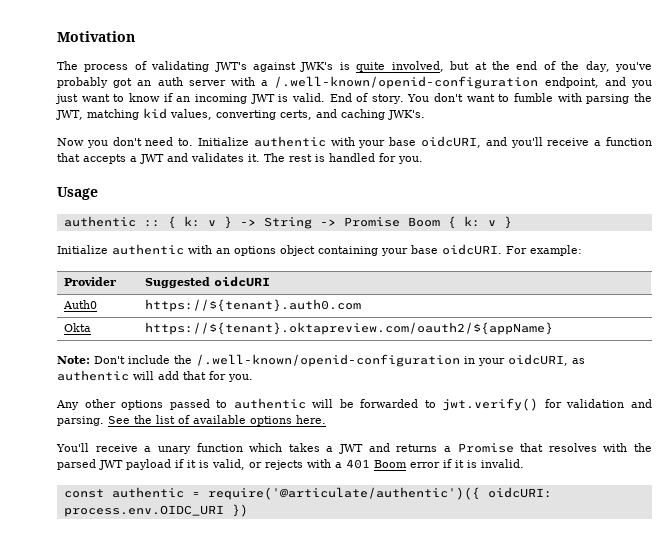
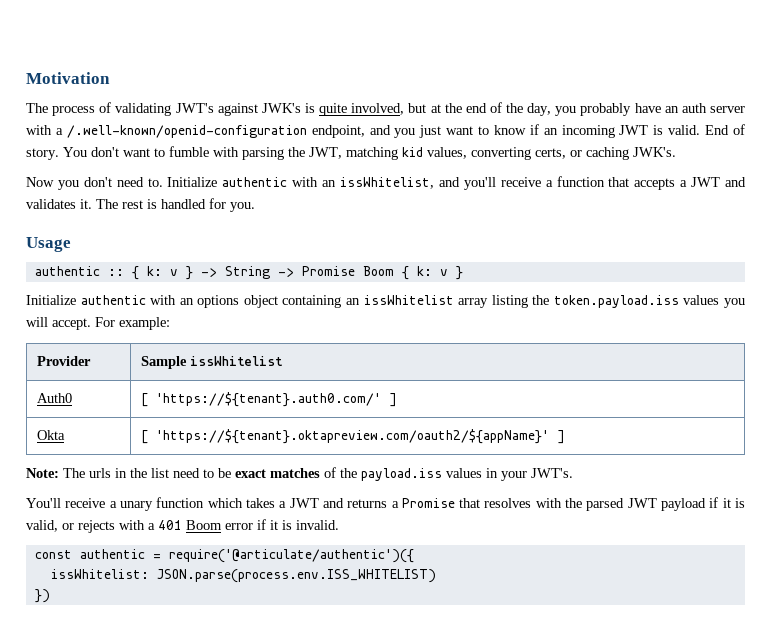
[614,62,652,72] [57,77,133,88] you've probably got -> [555,103,661,116] you probably have
[315,109,337,118] and -> [570,150,582,157] or
[358,136,482,148] your base oidcURI, -> [322,177,435,189] an issWhitelist,
[381,244,502,256] your base oidcURI. -> [346,295,745,308] [26,317,91,330] an issWhitelist array listing the token.payload.iss values you will accept.
[145,276,271,288] Suggested oidcURI -> [140,356,283,369] Sample issWhitelist
[145,299,362,312] [64,323,92,332] [145,322,554,335] [57,354,585,367] [57,370,253,382] [56,398,653,411] [57,415,326,426] https://${tenant}.auth0.com // Okta | https://${tenant}.oktapreview.com/oauth2/${appName} // Note: Don't include the /.well-known/openid-configuration in your oidcURI, as authentic will add that for you. // Any other options passed to authentic will be forwarded to jwt.verify() for validation and parsing. See the list of available options here. -> [140,392,397,407] [36,430,65,440] [140,429,565,444] [26,467,573,481] [ 'https://${tenant}.auth0.com/' ] // Okta | [ 'https://${tenant}.oktapreview.com/oauth2/${appName}' ] // Note: The urls in the list need to be exact matches of the payload.iss values in your JWT's.
[487,487,552,498] [63,505,224,517] oidcURI: process.env.OIDC_URI -> [50,569,436,583] // issWhitelist: JSON.parse(process.env.ISS_WHITELIST) //

